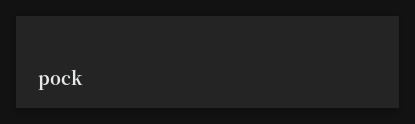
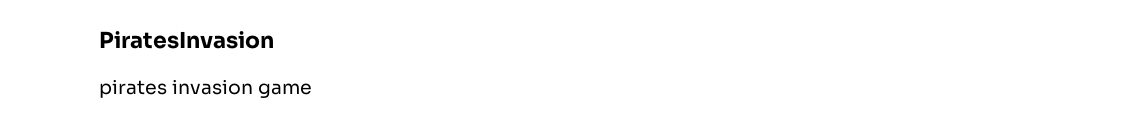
[38,69,83,90] pock -> [99,31,274,49] [99,79,313,98] PiratesInvasion // pirates invasion game

